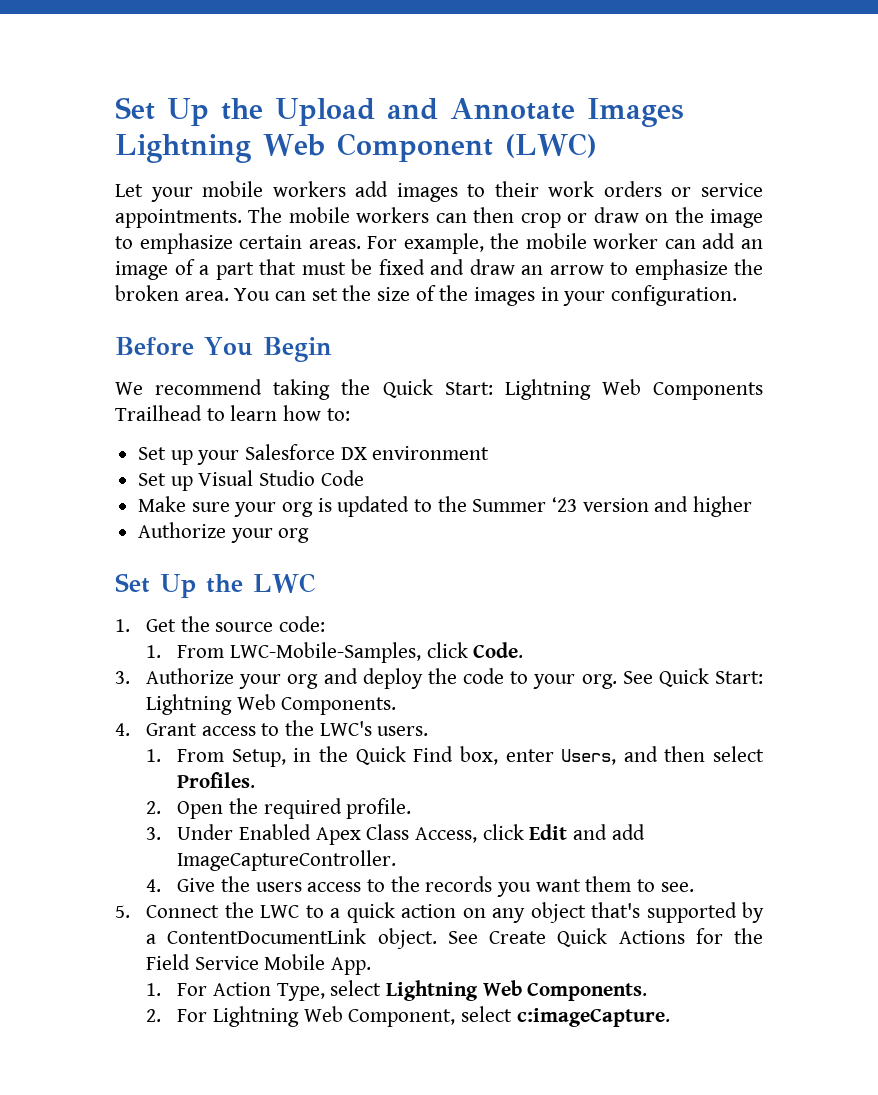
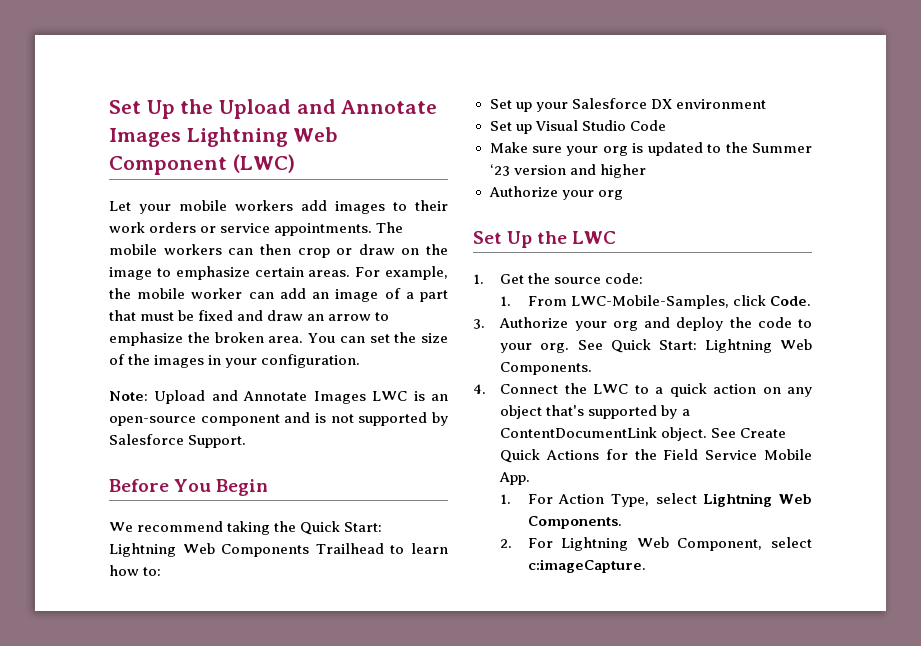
(738, 295) none -> [109,390,449,404] [109,412,448,426] [109,434,247,448] // Note: Upload and Annotate Images LWC is an open-source component and is not supported by Salesforce Support.
[146,720,429,736] [146,746,764,767] [177,772,256,788] [146,798,412,819] [146,824,645,845] [177,850,397,871] [146,876,694,897] [115,905,130,918] Grant access to the LWC's users. // 1. From Setup, in the Quick Find box, enter Users, and then select Profiles. // 2. Open the required profile. // 3. Under Enabled Apex Class Access, click Edit and add ImageCaptureController. // 4. Give the users access to the records you want them to see. // 5. -> (486, 389) none

